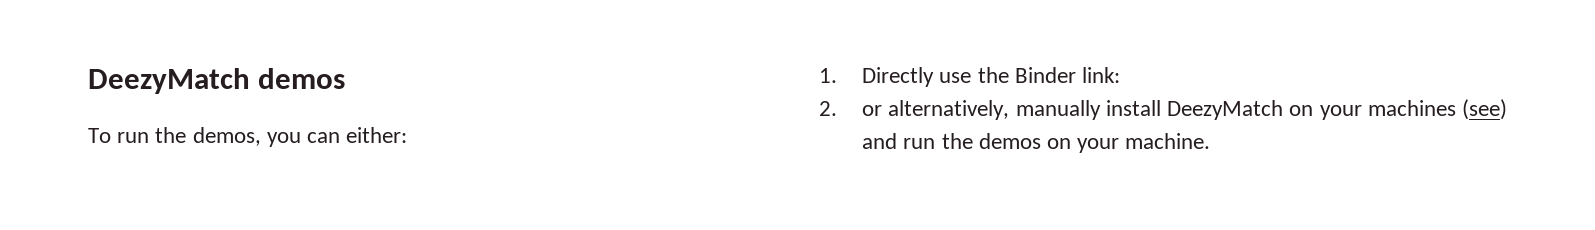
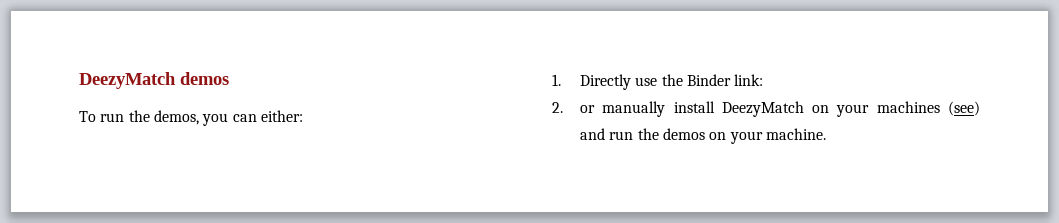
[888,100,1010,120] alternatively, -> (595, 109) none

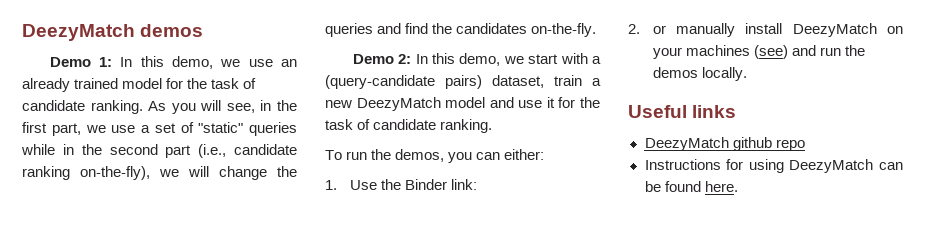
(229, 78) none -> [49,56,298,69] [22,78,257,92] [22,100,297,114] [22,122,297,136] [21,144,297,158] [22,166,297,180] [325,23,597,37] [352,53,601,66] [325,75,601,89] [325,97,600,111] [325,119,493,133] // Demo 1: In this demo, we use an already trained model for the task of candidate ranking. As you will see, in the first part, we use a set of "static" queries while in the second part (i.e., candidate ranking on-the-fly), we will change the queries and find the candidates on-the-fly. // Demo 2: In this demo, we start with a (query-candidate pairs) dataset, train a new DeezyMatch model and use it for the task of candidate ranking.
[579,74,658,90] Directly use -> [349,180,377,190] Use
[709,128,826,144] on your machine. -> [701,67,747,81] [628,105,737,118] [644,137,805,151] [644,159,903,173] [644,181,738,192] locally. // Useful links // DeezyMatch github repo // Instructions for using DeezyMatch can be found here.

